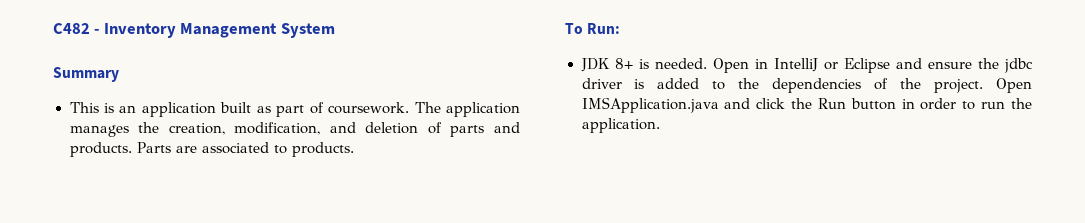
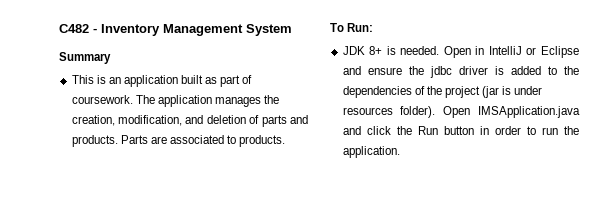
[934,79,984,93] project. -> [444,86,543,98] [342,106,436,118] project (jar is under resources folder).

